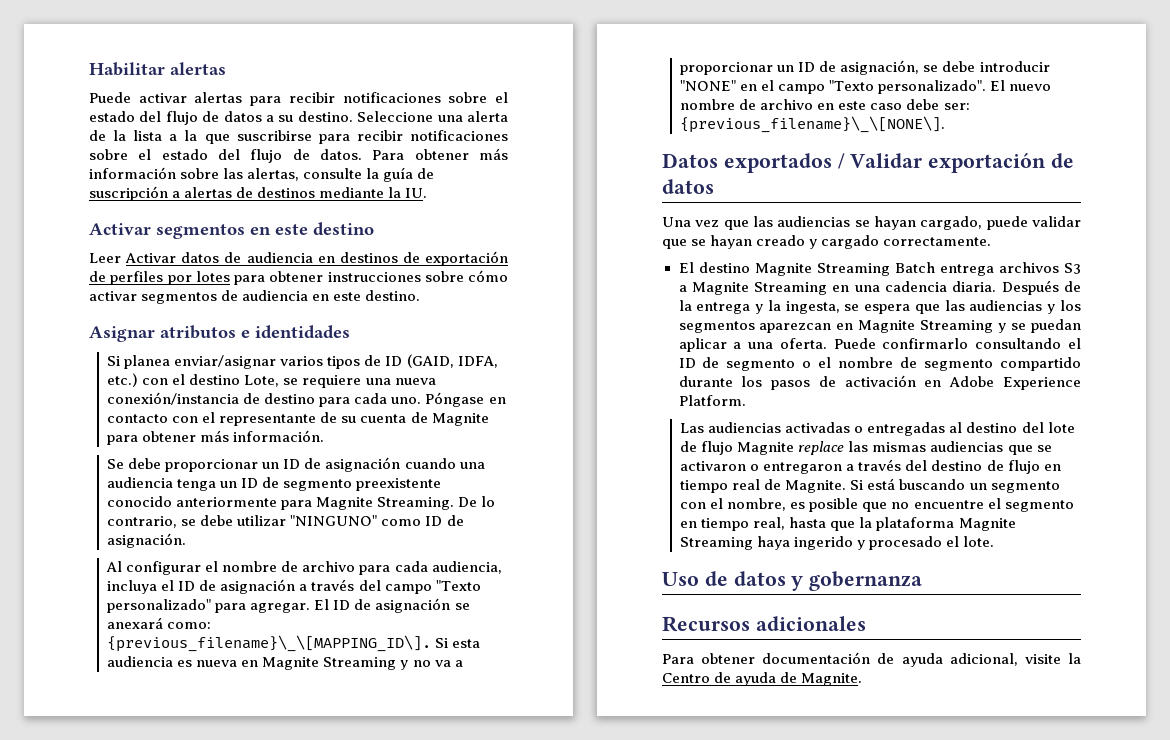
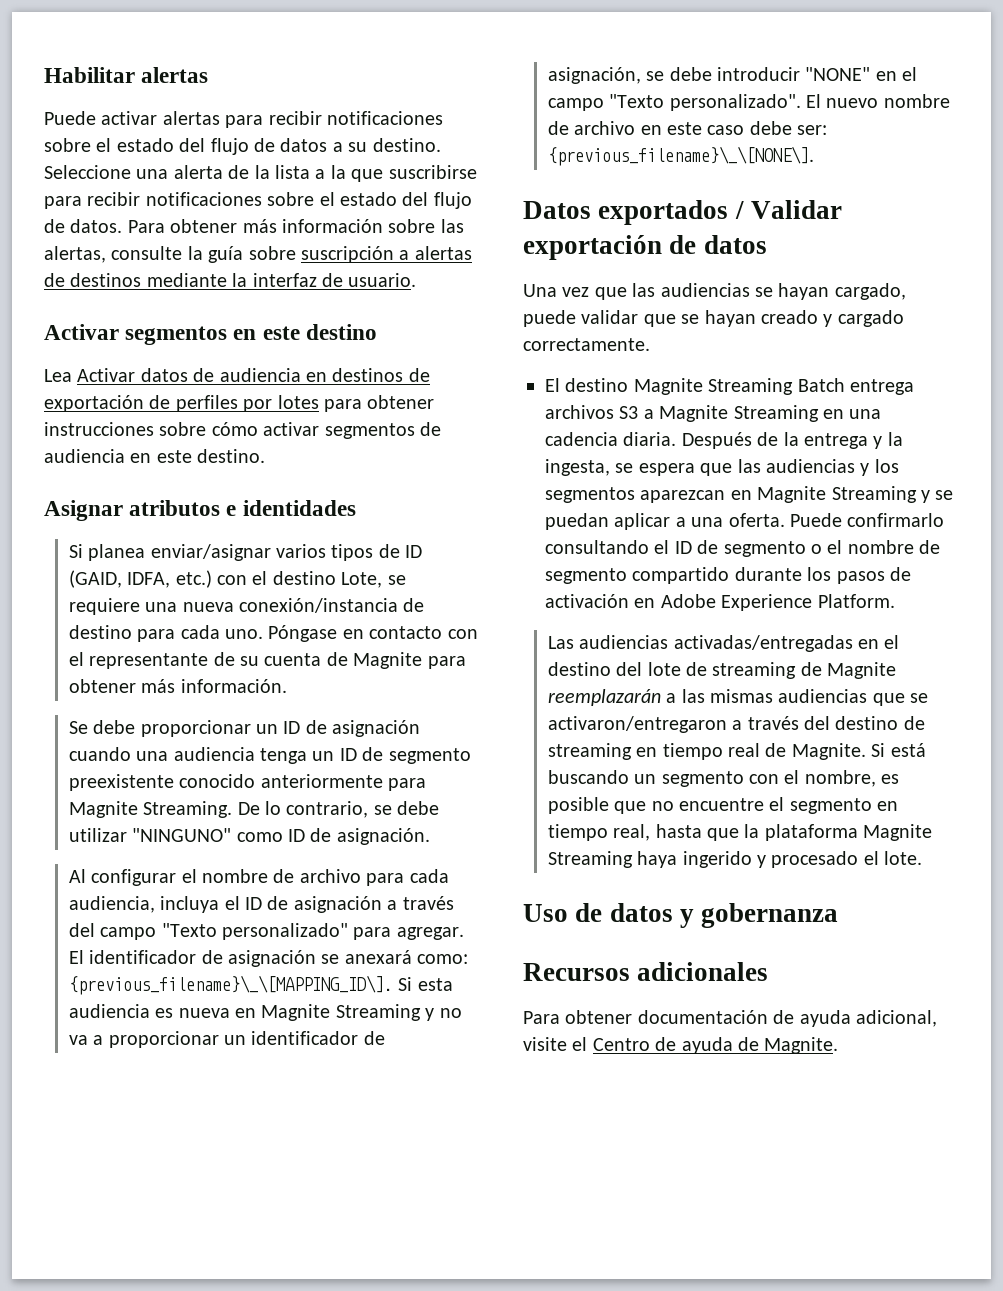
[417,168,435,179] de -> [248,246,296,260] sobre
[405,188,428,198] IU. -> [252,273,417,287] interfaz de usuario.
[89,253,121,263] Leer -> [44,369,72,382] Lea
[333,600,351,610] ID -> [89,950,197,964] identificador
[798,62,816,72] ID -> [251,1031,359,1045] identificador
[785,422,1075,436] [680,441,845,455] activadas o entregadas al destino del lote de flujo Magnite replace -> [673,635,900,652] [547,662,897,679] [547,689,677,706] activadas/entregadas en el destino del lote de streaming de Magnite reemplazarán a
[680,461,843,474] activaron o entregaron -> [547,716,727,733] activaron/entregaron
[1007,460,1040,474] flujo -> [547,743,632,760] streaming
[1068,653,1081,664] la -> [572,1037,588,1051] el

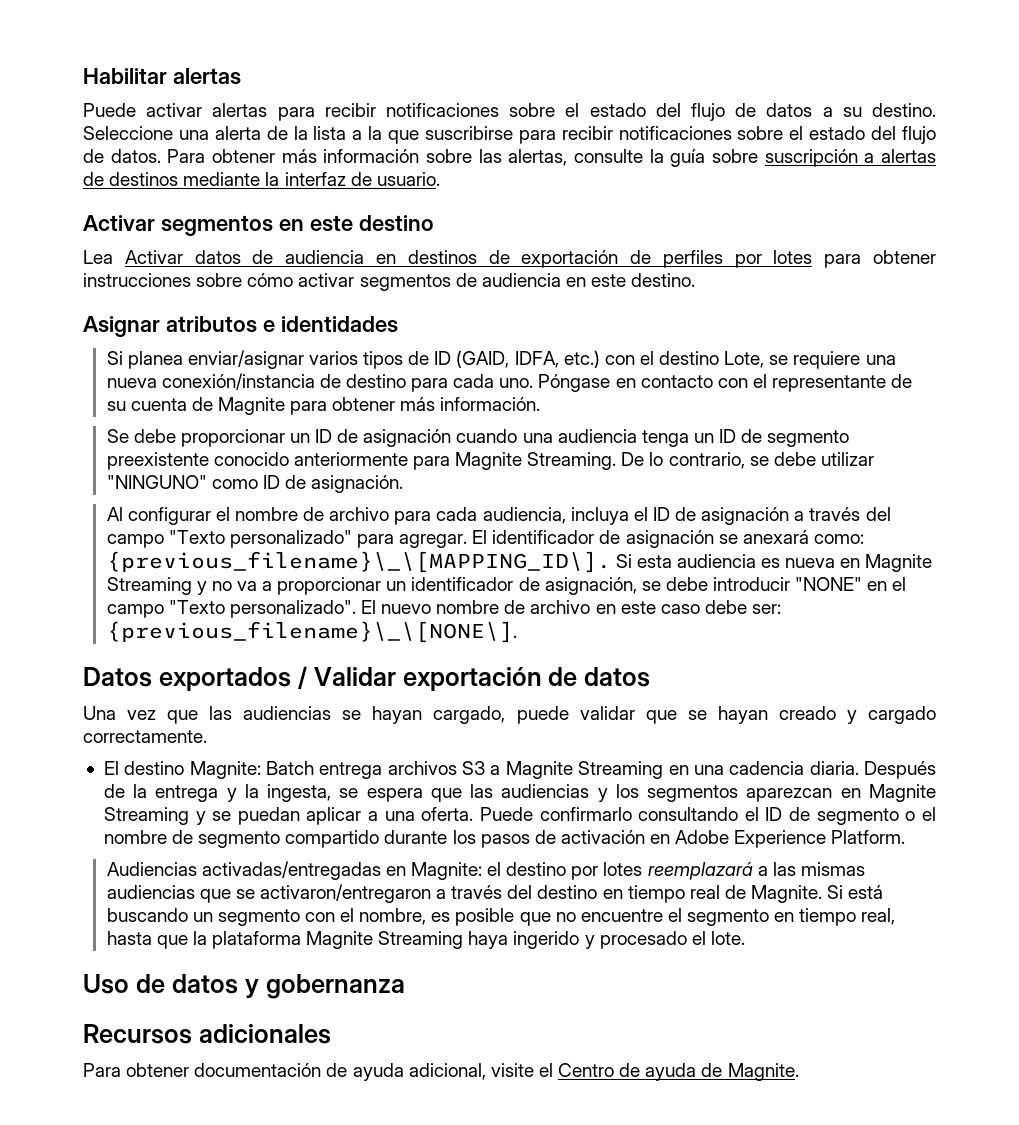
[633,378,794,395] Magnite Streaming -> [189,761,261,779] Magnite:
[547,635,669,649] Las audiencias -> [106,862,197,876] Audiencias
[884,635,900,649] [547,662,897,679] [547,689,661,706] el destino del lote de streaming de Magnite reemplazarán -> [410,861,753,880] Magnite: el destino por lotes reemplazará
[903,716,925,730] [547,743,632,760] de streaming -> (598, 892) none

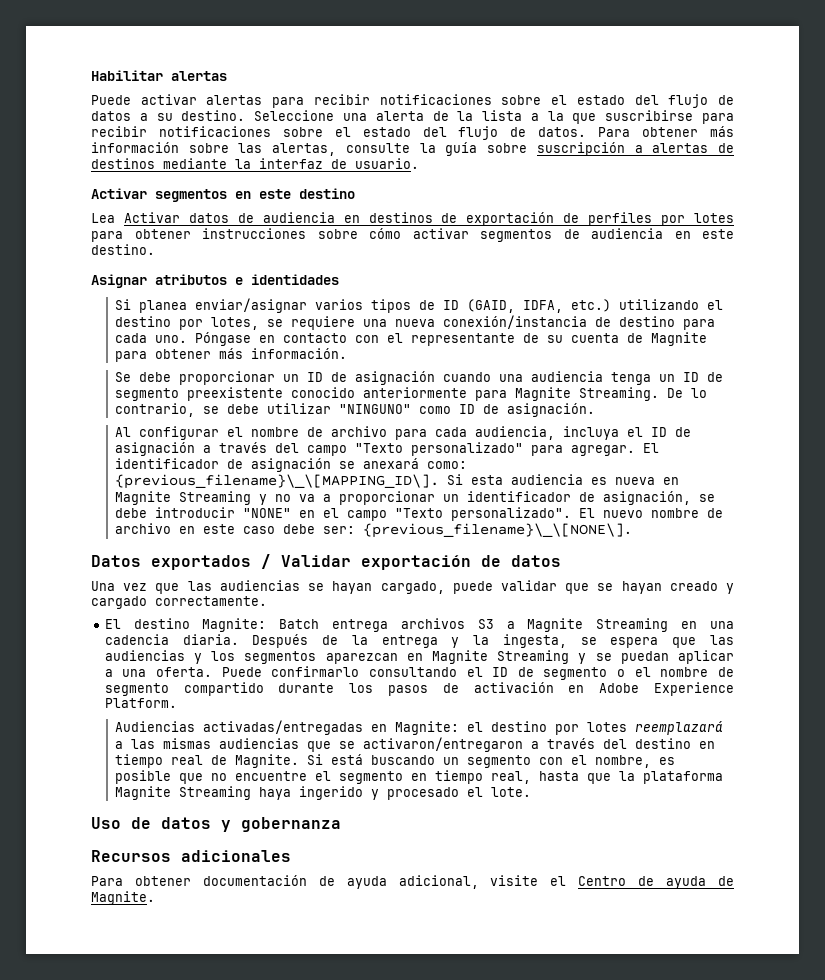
[604,351,765,368] con el destino Lote, -> [619,299,724,310] [115,316,260,330] utilizando el destino por lotes,

